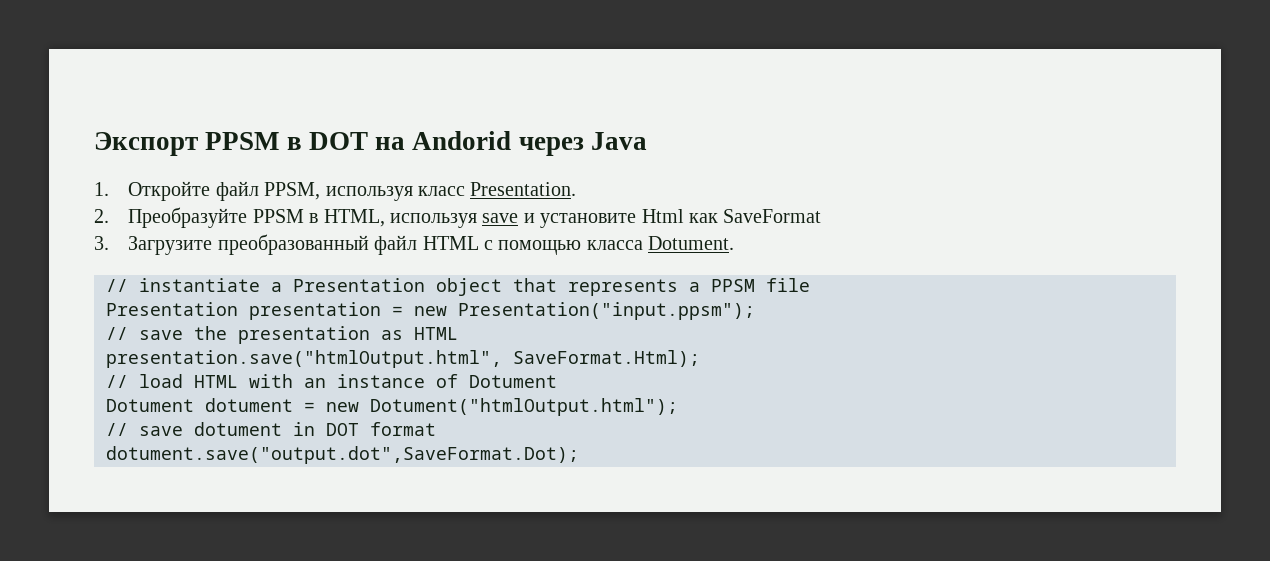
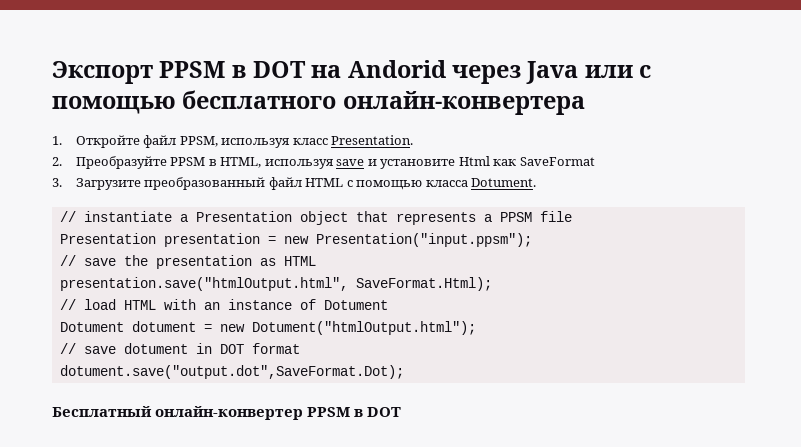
(648, 141) none -> [584,65,652,78] [52,90,585,115] или с помощью бесплатного онлайн-конвертера
(579, 455) none -> [52,406,402,420] // Бесплатный онлайн-конвертер PPSM в DOT

